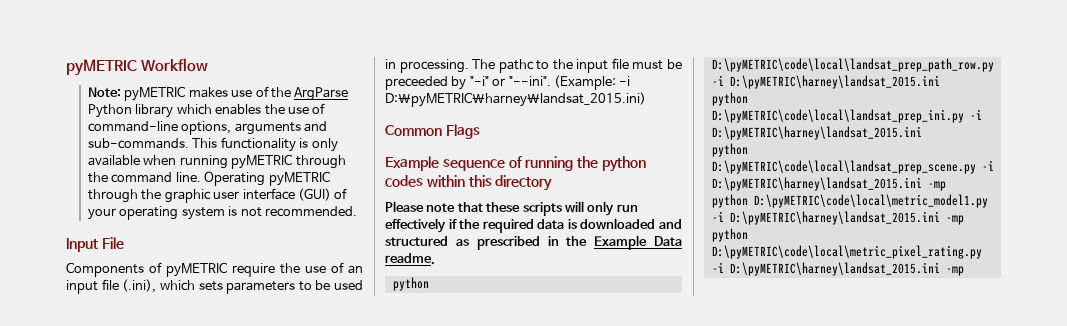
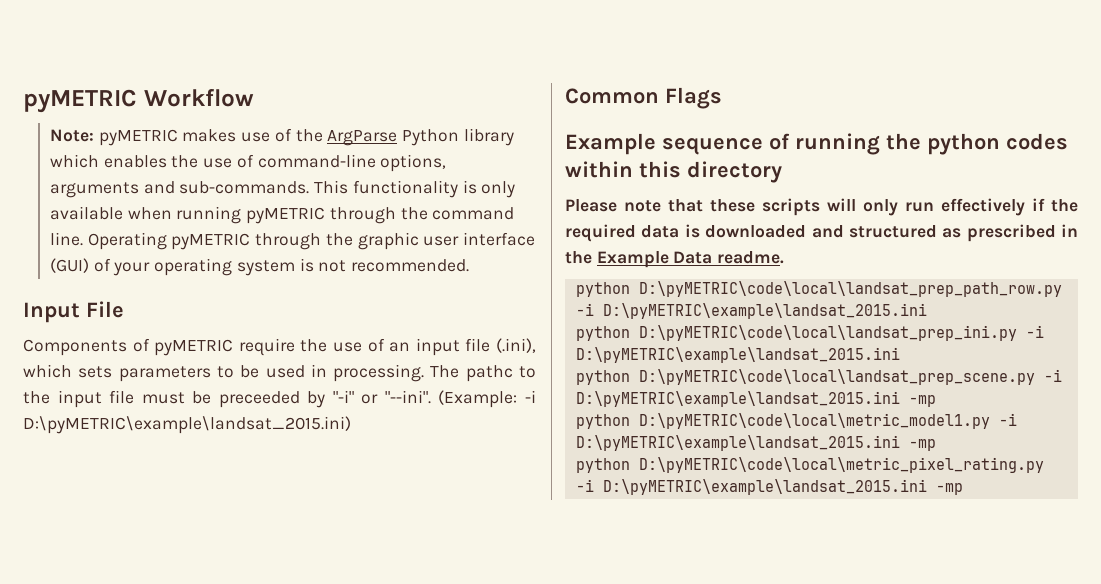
[385,92,646,107] D:\pyMETRIC\harney\landsat_2015.ini) -> [23,416,351,434] D:\pyMETRIC\example\landsat_2015.ini)
[729,75,940,89] D:\pyMETRIC\harney\landsat_2015.ini -> [602,303,927,319] D:\pyMETRIC\example\landsat_2015.ini
[711,126,922,140] D:\pyMETRIC\harney\landsat_2015.ini -> [575,347,900,363] D:\pyMETRIC\example\landsat_2015.ini
[711,177,922,191] D:\pyMETRIC\harney\landsat_2015.ini -> [575,391,900,407] D:\pyMETRIC\example\landsat_2015.ini
[729,211,940,225] D:\pyMETRIC\harney\landsat_2015.ini -> [575,435,900,451] D:\pyMETRIC\example\landsat_2015.ini
[729,262,940,276] D:\pyMETRIC\harney\landsat_2015.ini -> [602,479,927,495] D:\pyMETRIC\example\landsat_2015.ini

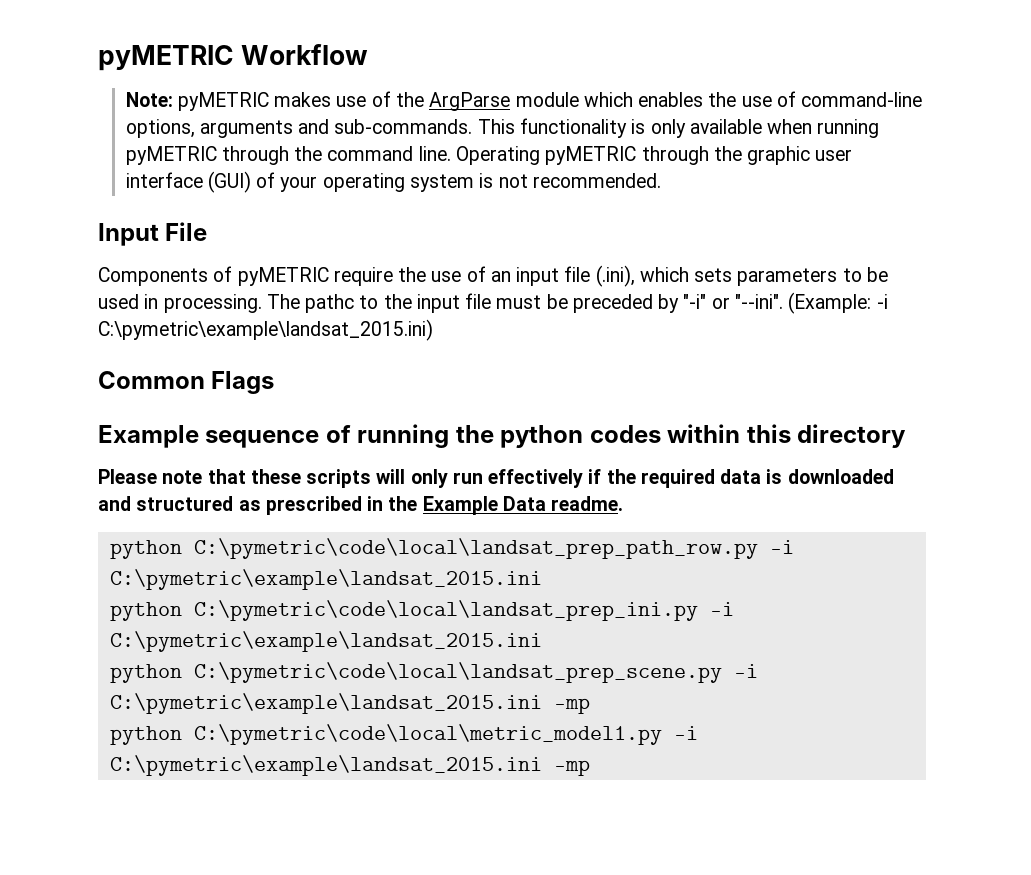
[401,128,514,146] Python library -> [515,92,579,107] module
[218,391,300,408] preceeded -> [572,294,653,313] preceded
[23,416,351,434] D:\pyMETRIC\example\landsat_2015.ini) -> [98,319,433,341] C:\pymetric\example\landsat_2015.ini)
[638,281,1062,297] [575,303,927,319] [575,325,1044,341] [575,347,900,363] [575,369,1062,385] [575,391,936,407] [575,413,1017,429] [575,435,936,451] [575,457,1044,473] [575,479,927,495] D:\pyMETRIC\code\local\landsat_prep_path_row.py -i D:\pyMETRIC\example\landsat_2015.ini // python D:\pyMETRIC\code\local\landsat_prep_ini.py -i D:\pyMETRIC\example\landsat_2015.ini // python D:\pyMETRIC\code\local\landsat_prep_scene.py -i D:\pyMETRIC\example\landsat_2015.ini -mp // python D:\pyMETRIC\code\local\metric_model1.py -i D:\pyMETRIC\example\landsat_2015.ini -mp // python D:\pyMETRIC\code\local\metric_pixel_rating.py -i D:\pyMETRIC\example\landsat_2015.ini -> [193,538,794,559] [109,569,542,590] [109,600,734,621] [109,631,542,652] [109,662,758,683] [109,693,590,714] [109,724,698,745] [109,755,542,776] C:\pymetric\code\local\landsat_prep_path_row.py -i C:\pymetric\example\landsat_2015.ini // python C:\pymetric\code\local\landsat_prep_ini.py -i C:\pymetric\example\landsat_2015.ini // python C:\pymetric\code\local\landsat_prep_scene.py -i C:\pymetric\example\landsat_2015.ini -mp // python C:\pymetric\code\local\metric_model1.py -i C:\pymetric\example\landsat_2015.ini

